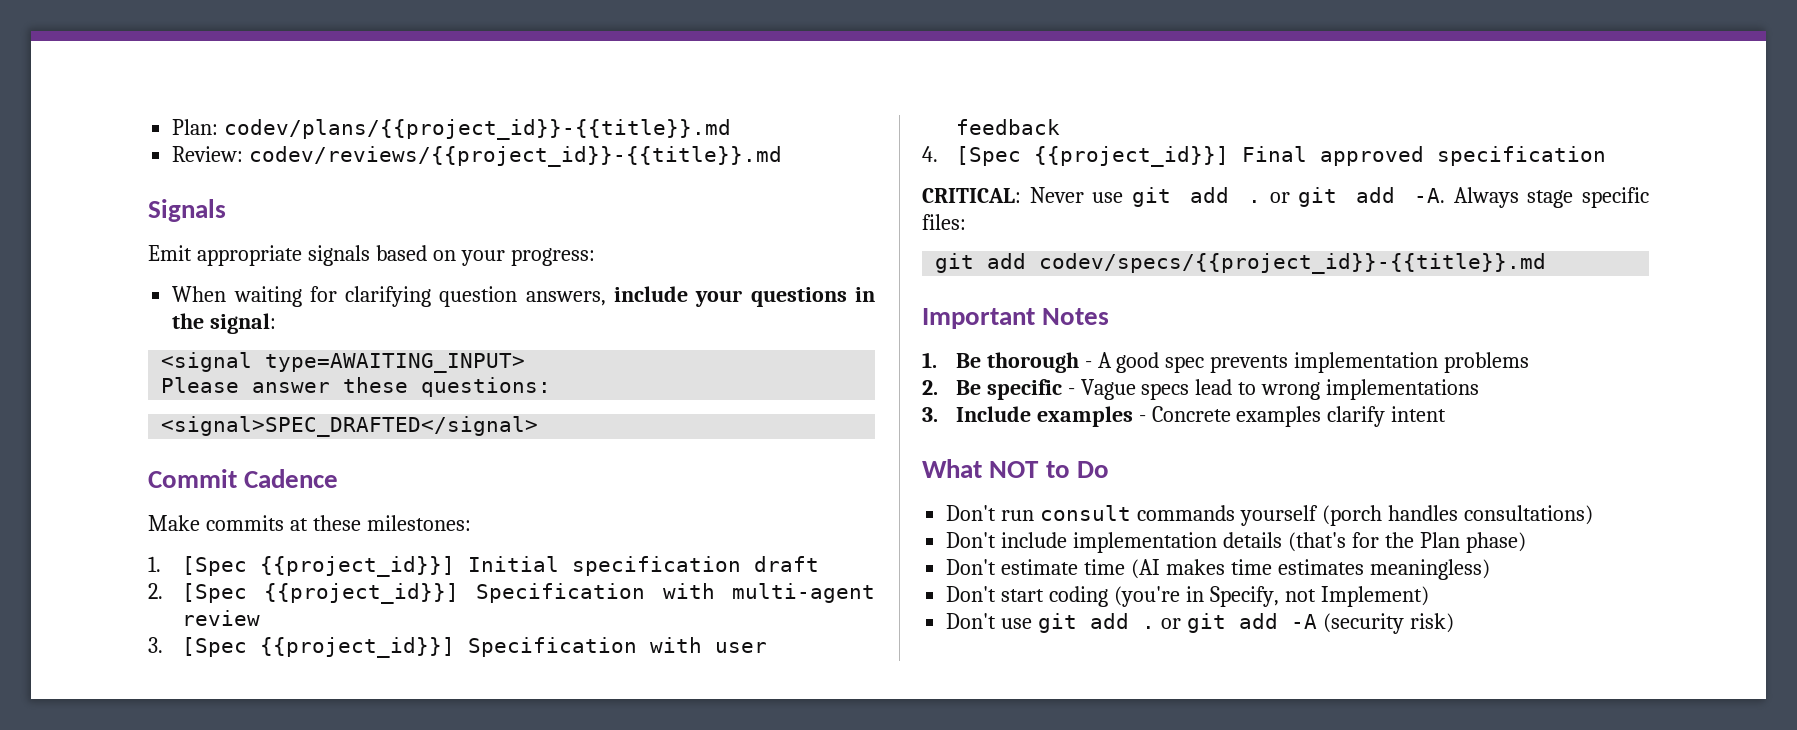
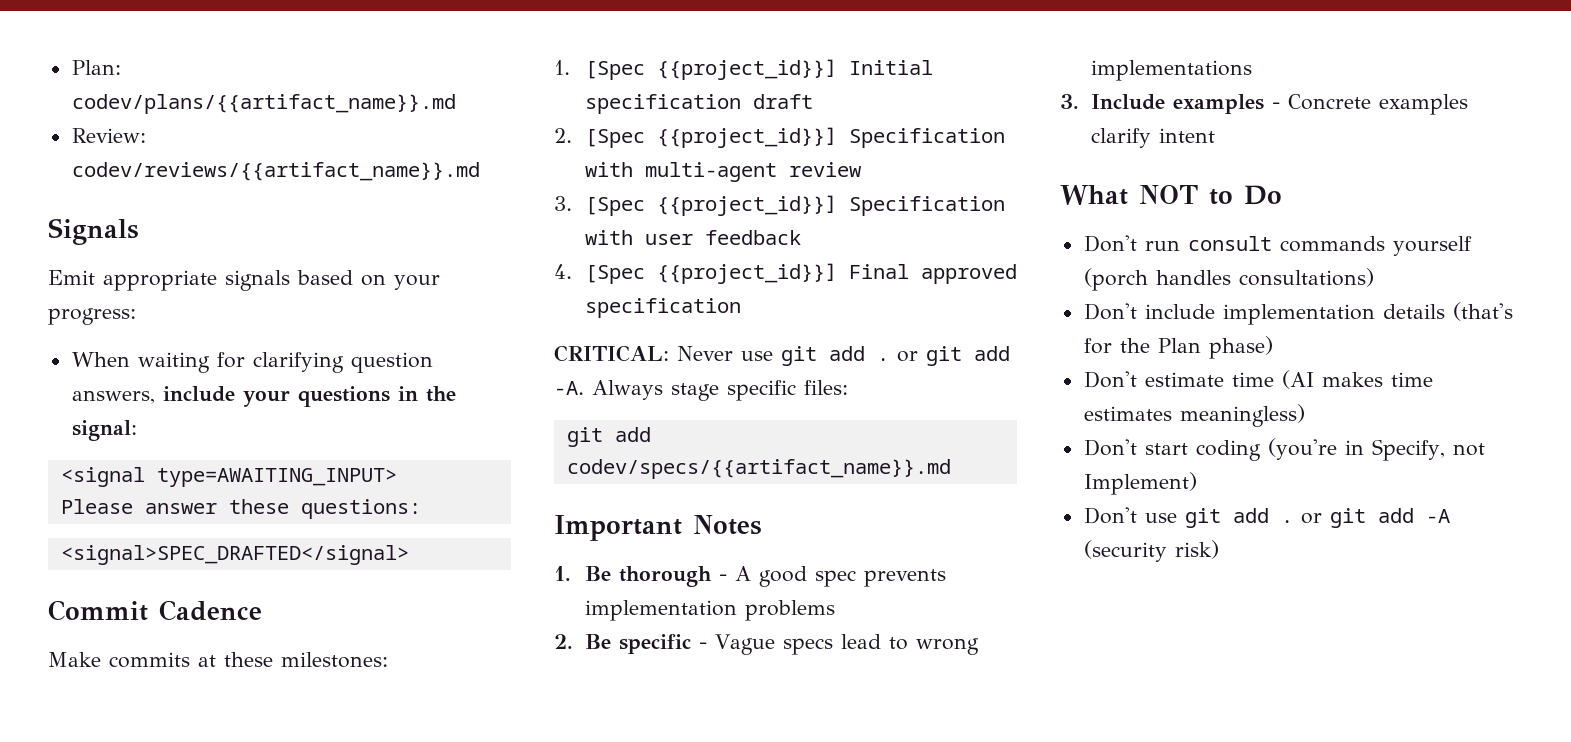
[224,119,732,140] codev/plans/{{project_id}}-{{title}}.md -> [71,94,456,114] codev/plans/{{artifact_name}}.md
[249,146,783,167] codev/reviews/{{project_id}}-{{title}}.md -> [71,162,480,181] codev/reviews/{{artifact_name}}.md
[1039,253,1547,274] codev/specs/{{project_id}}-{{title}}.md -> [566,459,951,479] codev/specs/{{artifact_name}}.md

